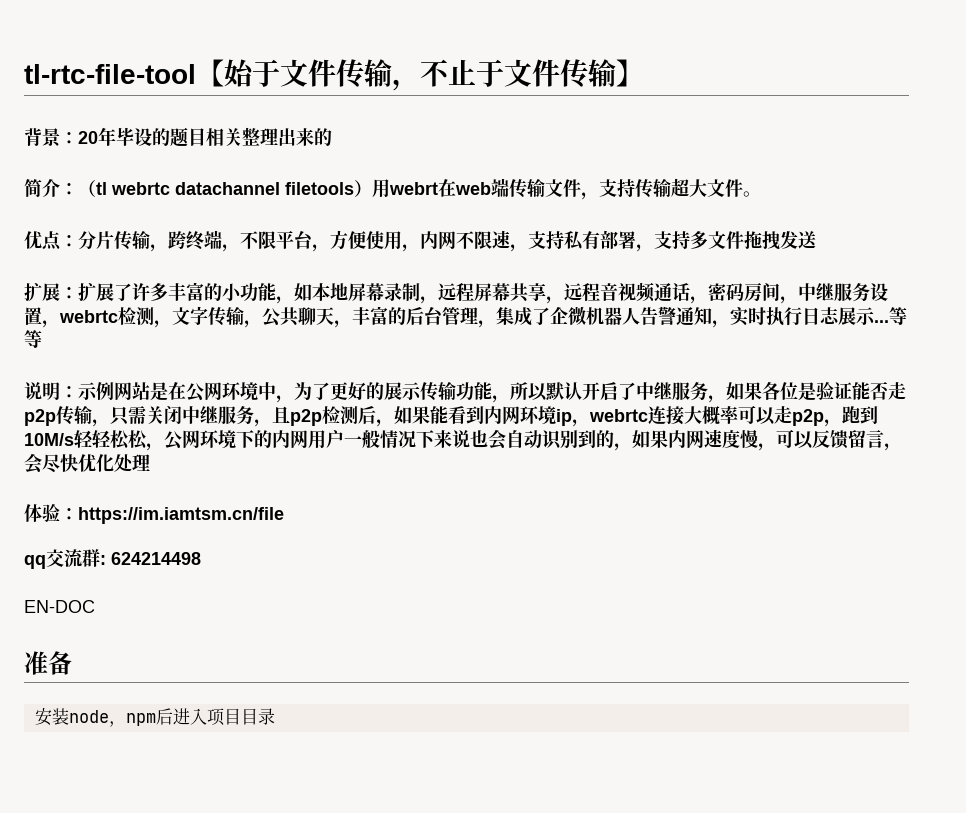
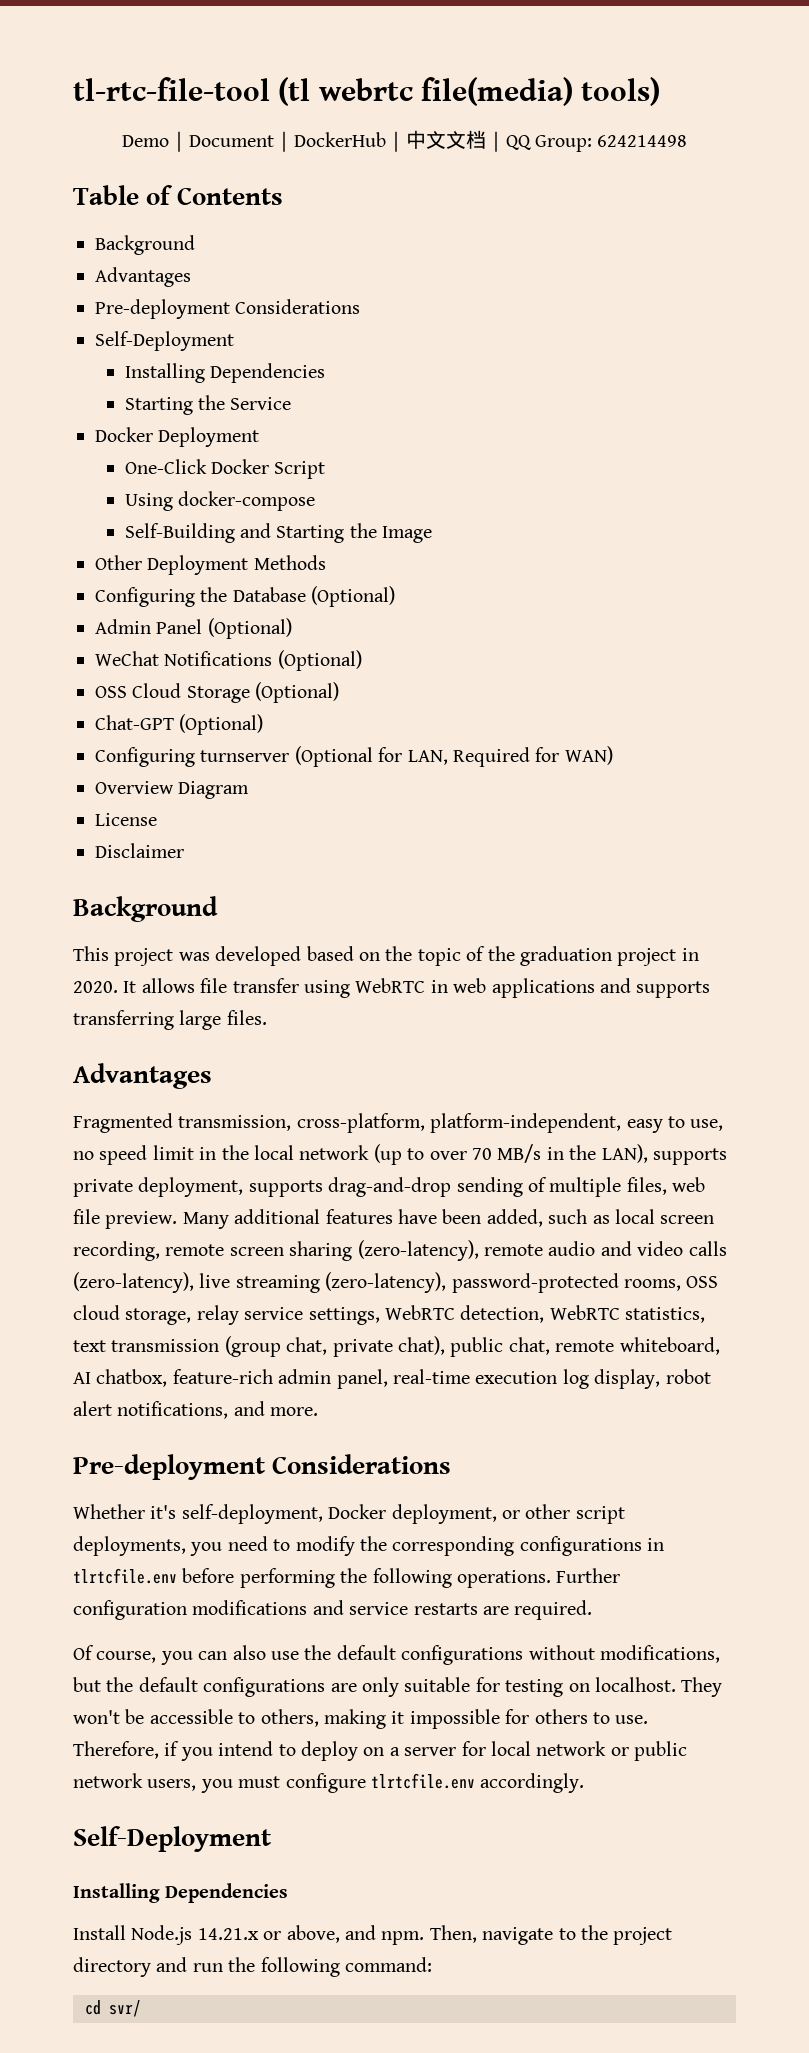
[196,59,644,91] [24,127,332,147] [24,178,761,200] [24,230,817,252] [24,282,888,304] [24,306,907,328] [24,330,42,348] [24,381,906,403] [24,405,878,427] [24,429,902,451] [24,453,150,474] [24,504,284,524] [24,549,201,569] [24,600,95,613] [24,651,72,675] [34,708,275,727] 【始于文件传输，不止于文件传输】 // 背景：20年毕设的题目相关整理出来的 // 简介：（tl webrtc datachannel filetools）用webrt在web端传输文件，支持传输超大文件。 // 优点：分片传输，跨终端，不限平台，方便使用，内网不限速，支持私有部署，支持多文件拖拽发送 // 扩展：扩展了许多丰富的小功能，如本地屏幕录制，远程屏幕共享，远程音视频通话，密码房间，中继服务设置，webrtc检测，文字传输，公共聊天，丰富的后台管理，集成了企微机器人告警通知，实时执行日志展示...等等 // 说明：示例网站是在公网环境中，为了更好的展示传输功能，所以默认开启了中继服务，如果各位是验证能否走p2p传输，只需关闭中继服务，且p2p检测后，如果能看到内网环境ip，webrtc连接大概率可以走p2p，跑到10M/s轻轻松松，公网环境下的内网用户一般情况下来说也会自动识别到的，如果内网速度慢，可以反馈留言，会尽快优化处理 // 体验：https://im.iamtsm.cn/file // qq交流群: 624214498 // EN-DOC // 准备 // 安装node，npm后进入项目目录 -> [278,77,661,106] [121,130,688,152] [73,185,283,205] [95,235,195,255] [95,267,191,287] [95,299,361,319] [95,331,234,351] [124,363,326,383] [124,395,292,415] [95,427,260,447] [124,459,326,479] [124,491,316,511] [124,523,433,543] [95,555,326,575] [95,586,396,607] [95,618,292,639] [95,650,362,671] [95,682,340,703] [95,714,264,735] [95,746,613,767] [95,781,250,799] [95,813,157,826] [95,843,184,858] [73,896,218,922] [73,946,699,966] [73,978,711,998] [73,1010,267,1030] [73,1063,212,1089] [73,1113,724,1133] [73,1144,727,1165] [73,1177,706,1197] [73,1209,715,1229] [73,1240,727,1261] [73,1272,719,1293] [73,1305,706,1325] [73,1336,720,1357] [73,1369,711,1389] [73,1401,319,1419] [73,1454,452,1480] [73,1504,625,1524] [73,1536,665,1556] [73,1568,621,1588] [73,1600,593,1620] [73,1645,720,1665] [73,1677,723,1697] [73,1709,649,1729] [73,1741,688,1761] [73,1773,585,1793] [73,1826,271,1852] [73,1883,289,1903] [73,1925,673,1945] [73,1957,432,1977] [85,2000,141,2017] (tl webrtc file(media) tools) // Demo｜Document｜DockerHub｜中文文档｜QQ Group: 624214498 // Table of Contents // Background // Advantages // Pre-deployment Considerations // Self-Deployment // Installing Dependencies // Starting the Service // Docker Deployment // One-Click Docker Script // Using docker-compose // Self-Building and Starting the Image // Other Deployment Methods // Configuring the Database (Optional) // Admin Panel (Optional) // WeChat Notifications (Optional) // OSS Cloud Storage (Optional) // Chat-GPT (Optional) // Configuring turnserver (Optional for LAN, Required for WAN) // Overview Diagram // License // Disclaimer // Background // This project was developed based on the topic of the graduation project in 2020. It allows file transfer using WebRTC in web applications and supports transferring large files. // Advantages // Fragmented transmission, cross-platform, platform-independent, easy to use, no speed limit in the local network (up to over 70 MB/s in the LAN), supports private deployment, supports drag-and-drop sending of multiple files, web file preview. Many additional features have been added, such as local screen recording, remote screen sharing (zero-latency), remote audio and video calls (zero-latency), live streaming (zero-latency), password-protected rooms, OSS cloud storage, relay service settings, WebRTC detection, WebRTC statistics, text transmission (group chat, private chat), public chat, remote whiteboard, AI chatbox, feature-rich admin panel, real-time execution log display, robot alert notifications, and more. // Pre-deployment Considerations // Whether it's self-deployment, Docker deployment, or other script deployments, you need to modify the corresponding configurations in tlrtcfile.env before performing the following operations. Further configuration modifications and service restarts are required. // Of course, you can also use the default configurations without modifications, but the default configurations are only suitable for testing on localhost. They won't be accessible to others, making it impossible for others to use. Therefore, if you intend to deploy on a server for local network or public network users, you must configure tlrtcfile.env accordingly. // Self-Deployment // Installing Dependencies // Install Node.js 14.21.x or above, and npm. Then, navigate to the project directory and run the following command: // cd svr/

